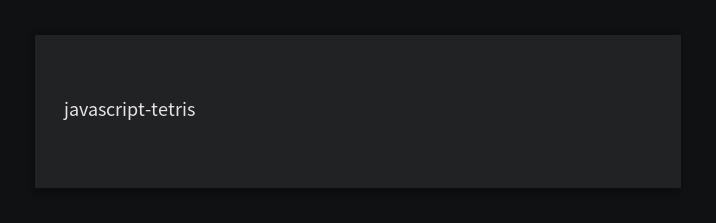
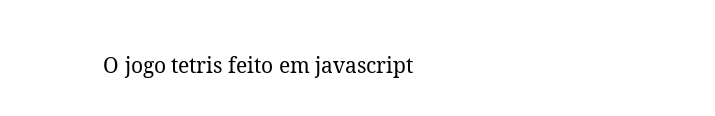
[63,101,195,120] javascript-tetris -> [103,56,414,78] O jogo tetris feito em javascript

